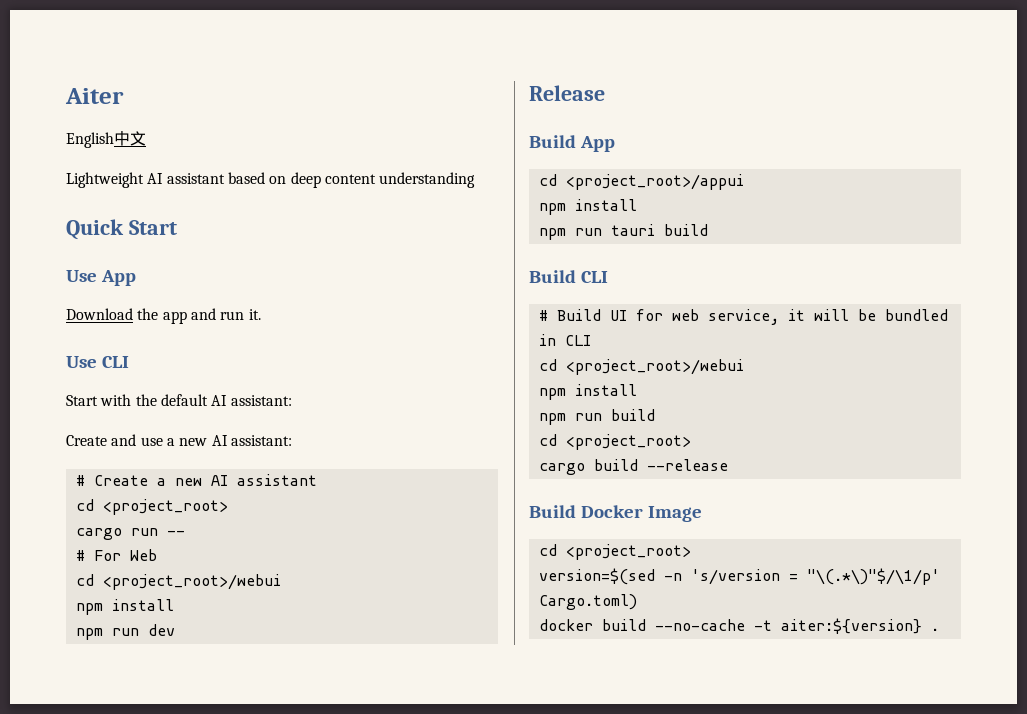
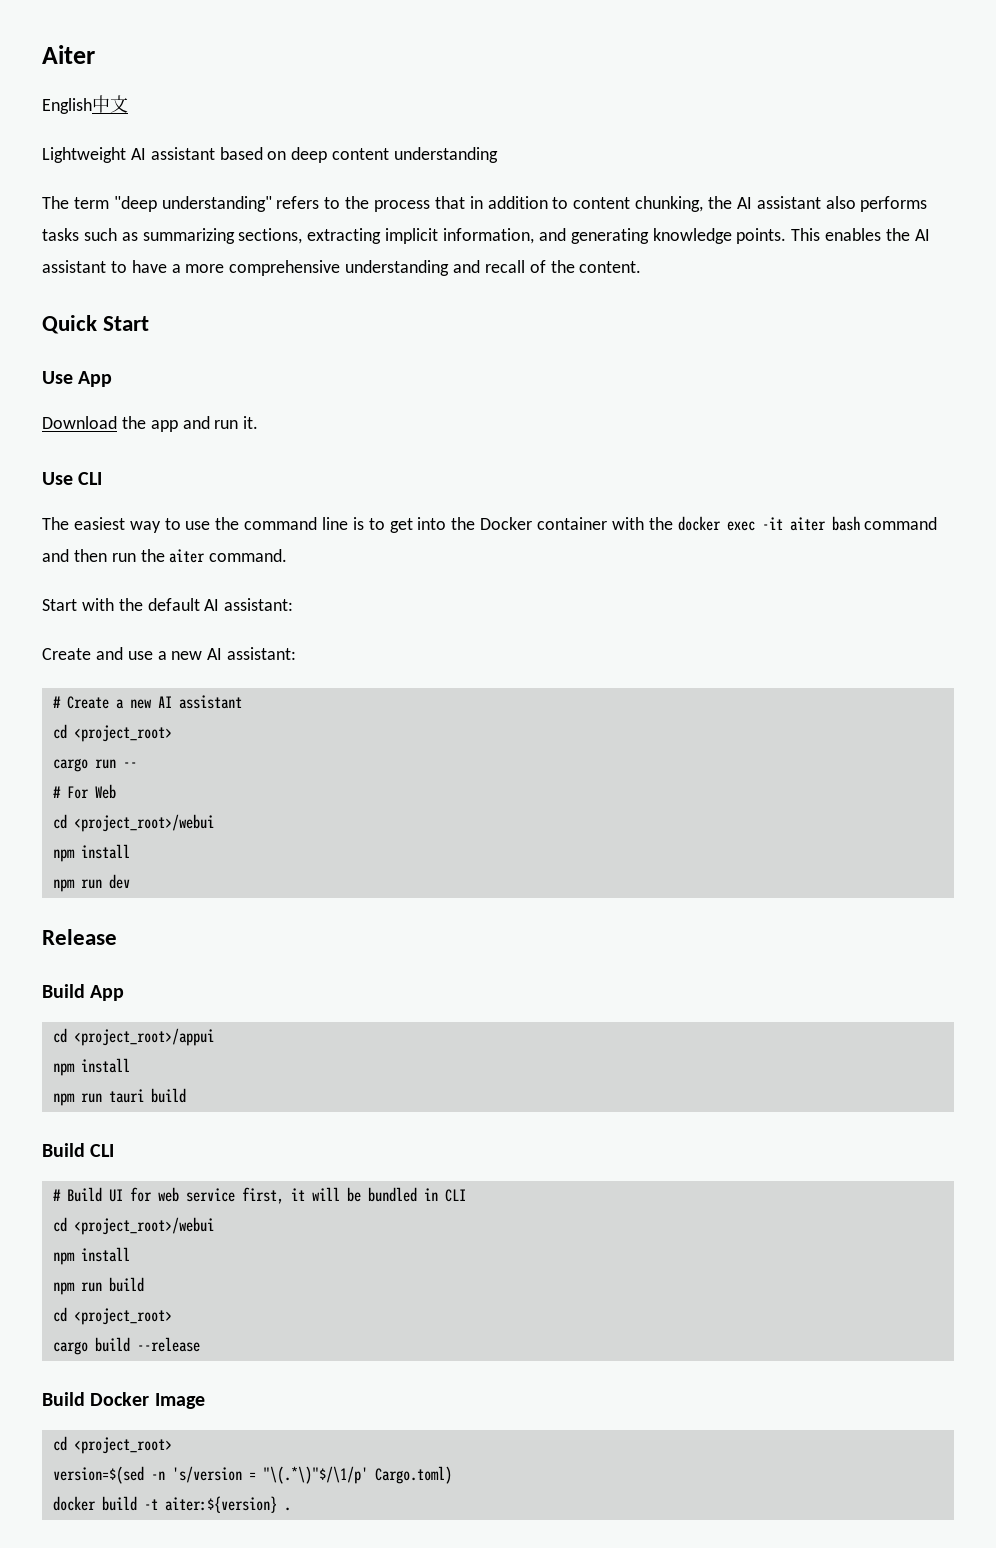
(476, 180) none -> [42,196,928,212] [42,228,930,244] [42,260,642,276] // The term "deep understanding" refers to the process that in addition to content chunking, the AI assistant also performs tasks such as summarizing sections, extracting implicit information, and generating knowledge points. This enables the AI assistant to have a more comprehensive understanding and recall of the content.
(129, 362) none -> [42,516,938,533] [42,549,288,563] // The easiest way to use the command line is to get into the Docker container with the docker exec -it aiter bash command and then run the aiter command.
[707,309,779,325] service, -> [185,1187,284,1204] service first,
[654,619,745,631] --no-cache -> (137, 1503) none

